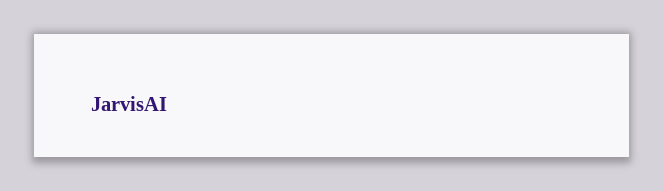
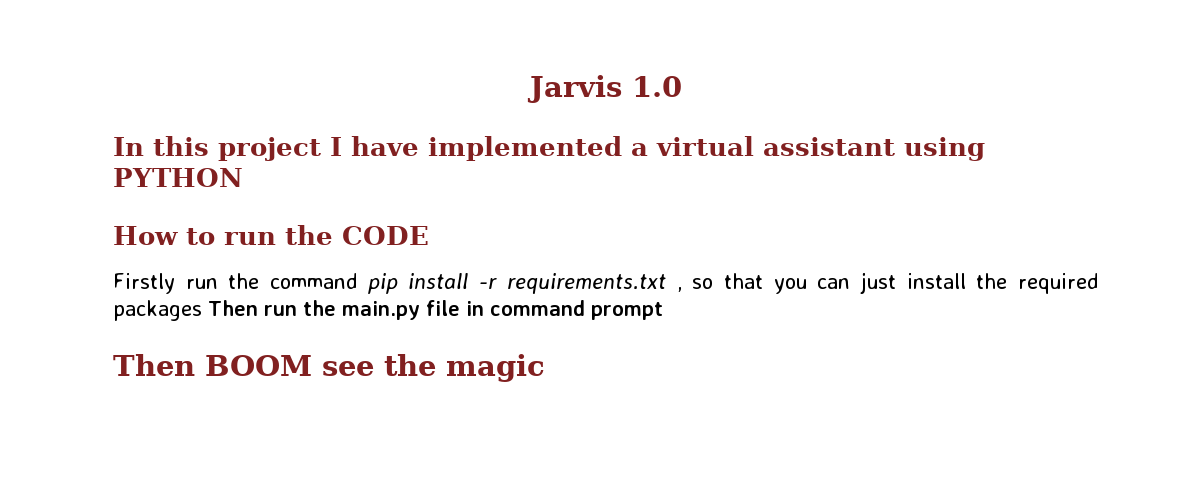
[91,96,167,111] JarvisAI -> [526,75,682,103] [113,136,985,161] [113,168,243,187] [113,225,429,245] [113,272,1098,294] [113,300,663,321] [113,354,546,382] Jarvis 1.0 // In this project I have implemented a virtual assistant using PYTHON // How to run the CODE // Firstly run the command pip install -r requirements.txt , so that you can just install the required packages Then run the main.py file in command prompt // Then BOOM see the magic

